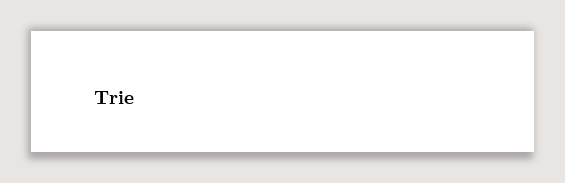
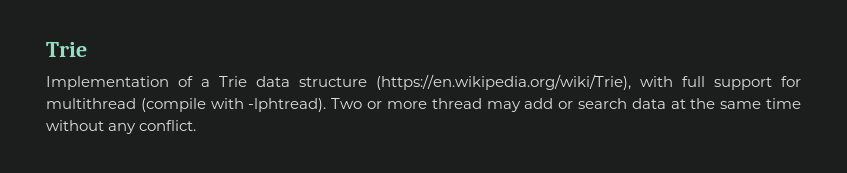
[94,91,134,104] Trie -> [46,42,87,57] [46,74,801,90] [46,98,801,112] [46,120,197,134] Trie // Implementation of a Trie data structure (https://en.wikipedia.org/wiki/Trie), with full support for multithread (compile with -lphtread). Two or more thread may add or search data at the same time without any conflict.

